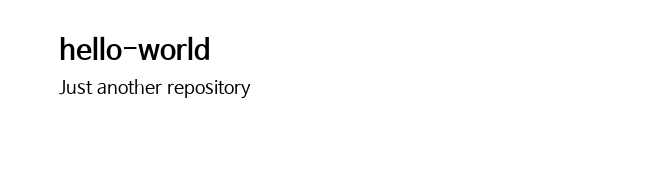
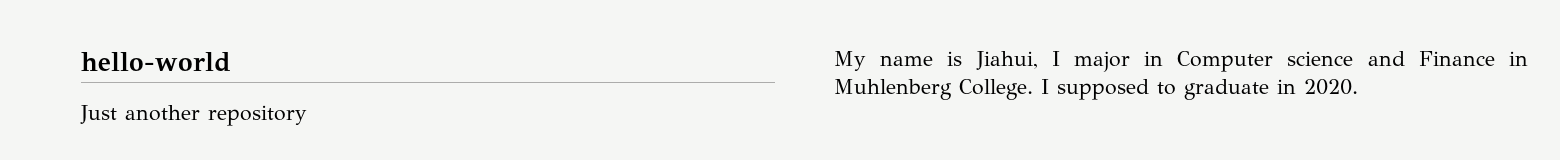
(251, 89) none -> [834,51,1528,72] [834,79,1358,100] // My name is Jiahui, I major in Computer science and Finance in Muhlenberg College. I supposed to graduate in 2020.

